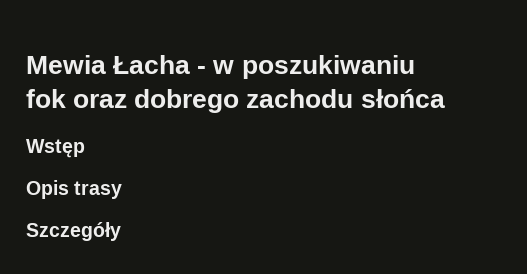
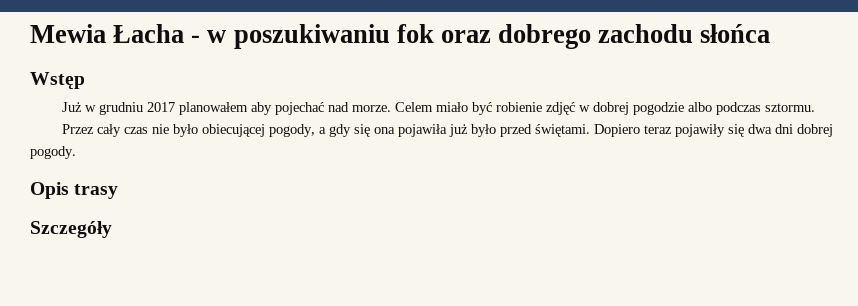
(85, 148) none -> [62,102,816,115] [62,124,834,137] [30,146,76,159] // Już w grudniu 2017 planowałem aby pojechać nad morze. Celem miało być robienie zdjęć w dobrej pogodzie albo podczas sztormu. // Przez cały czas nie było obiecującej pogody, a gdy się ona pojawiła już było przed świętami. Dopiero teraz pojawiły się dwa dni dobrej pogody.

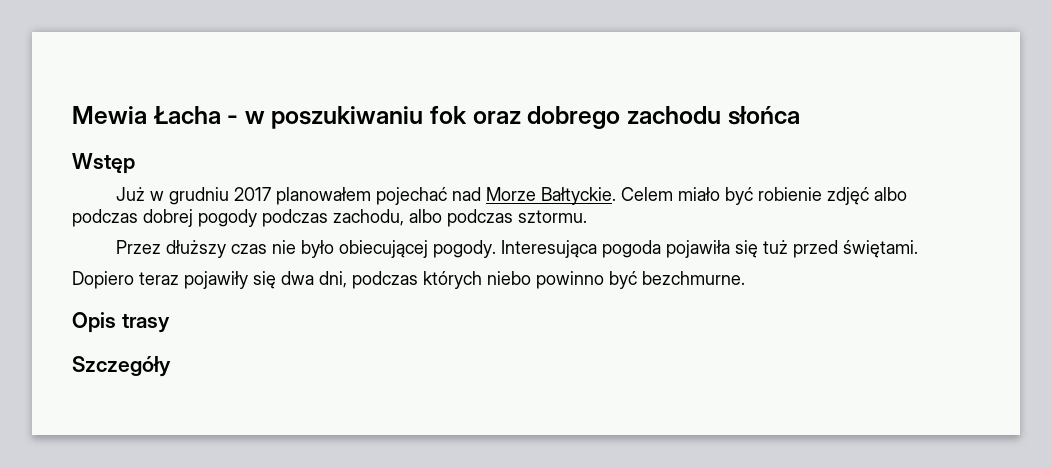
[251,102,273,115] aby -> (371, 196) none
[352,105,392,112] morze. -> [485,187,616,205] Morze Bałtyckie.
[579,102,685,115] w dobrej pogodzie -> [873,187,907,201] [72,209,404,227] albo podczas dobrej pogody podczas zachodu,
[97,124,122,137] cały -> [165,240,226,258] dłuższy
[269,124,497,137] pogody, a gdy się ona pojawiła już było -> [432,240,788,258] pogody. Interesująca pogoda pojawiła się tuż
(591, 130) none -> (918, 249) //
[775,124,834,137] [30,146,76,159] dni dobrej pogody. -> [319,271,745,289] dni, podczas których niebo powinno być bezchmurne.

